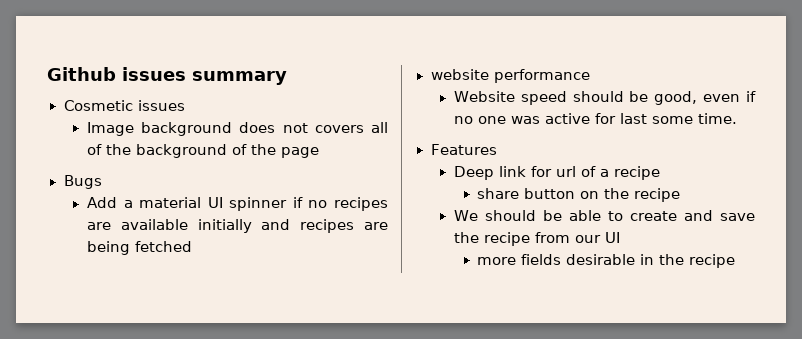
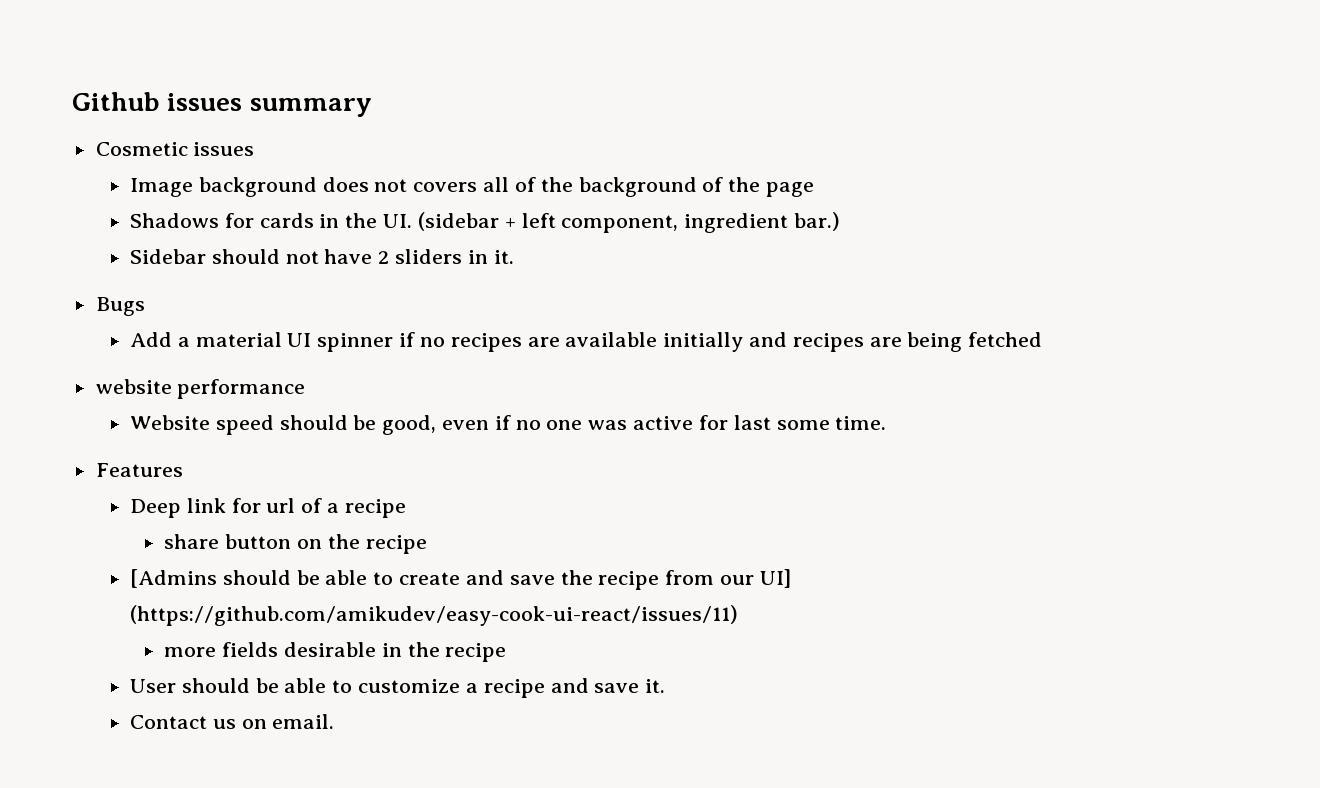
(319, 152) none -> [130,212,840,233] [130,249,514,264] // Shadows for cards in the UI. (sidebar + left component, ingredient bar.) // Sidebar should not have 2 sliders in it.
[453,210,478,221] We -> [130,569,218,588] [Admins
[604,232,620,243] UI -> [759,569,791,588] [130,605,739,626] UI] (https://github.com/amikudev/easy-cook-ui-react/issues/11)
(736, 261) none -> [130,678,666,698] [130,714,335,729] // User should be able to customize a recipe and save it. // Contact us on email.

